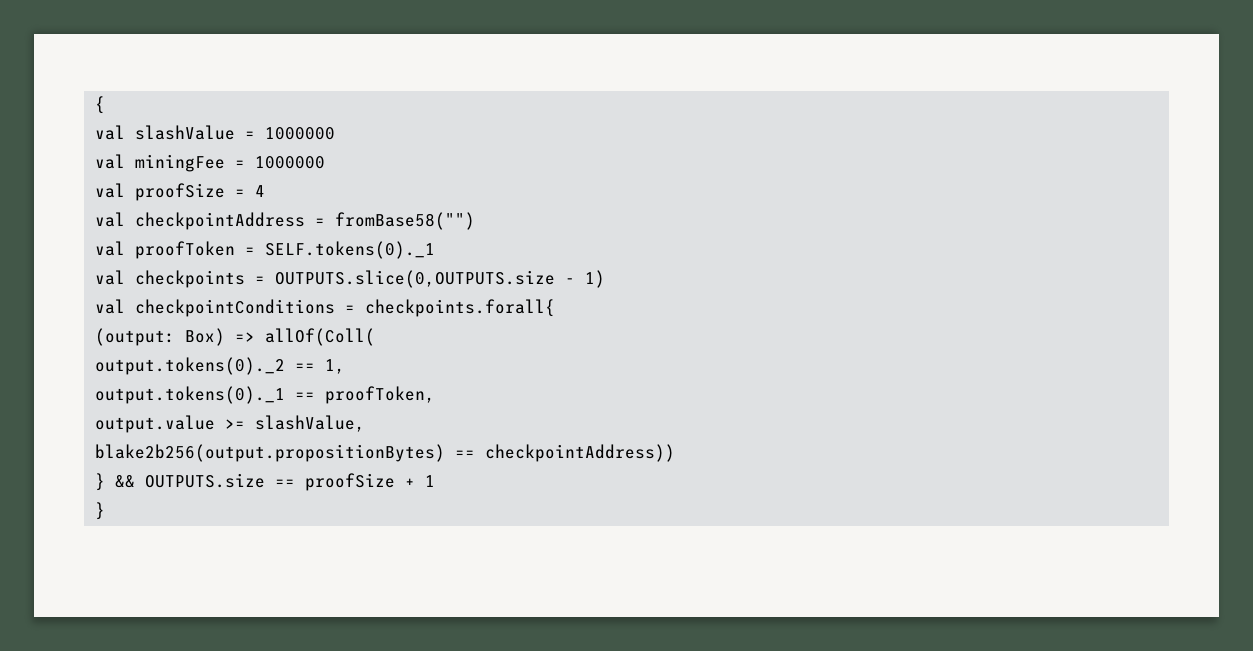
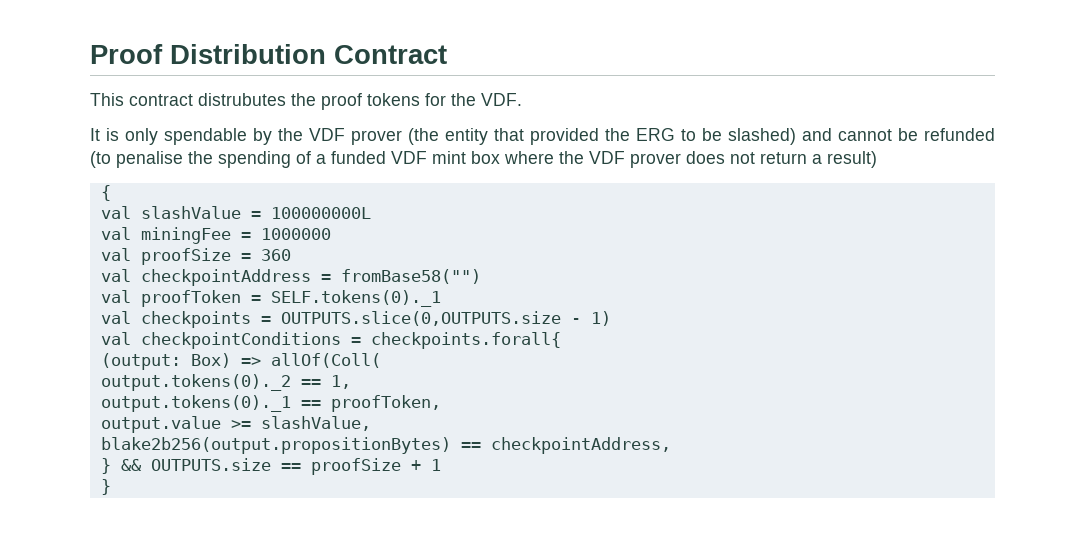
(95, 105) none -> [90,44,447,64] [90,93,522,110] [90,128,995,145] [90,151,877,168] Proof Distribution Contract // This contract distrubutes the proof tokens for the VDF. // It is only spendable by the VDF prover (the entity that provided the ERG to be slashed) and cannot be refunded (to penalise the spending of a funded VDF mint box where the VDF prover does not return a result) //
[265,127,336,140] 1000000 -> [270,207,371,219] 100000000L
[255,185,266,197] 4 -> [260,249,291,261] 360
[485,444,676,462] checkpointAddress)) -> [490,437,671,454] checkpointAddress,

